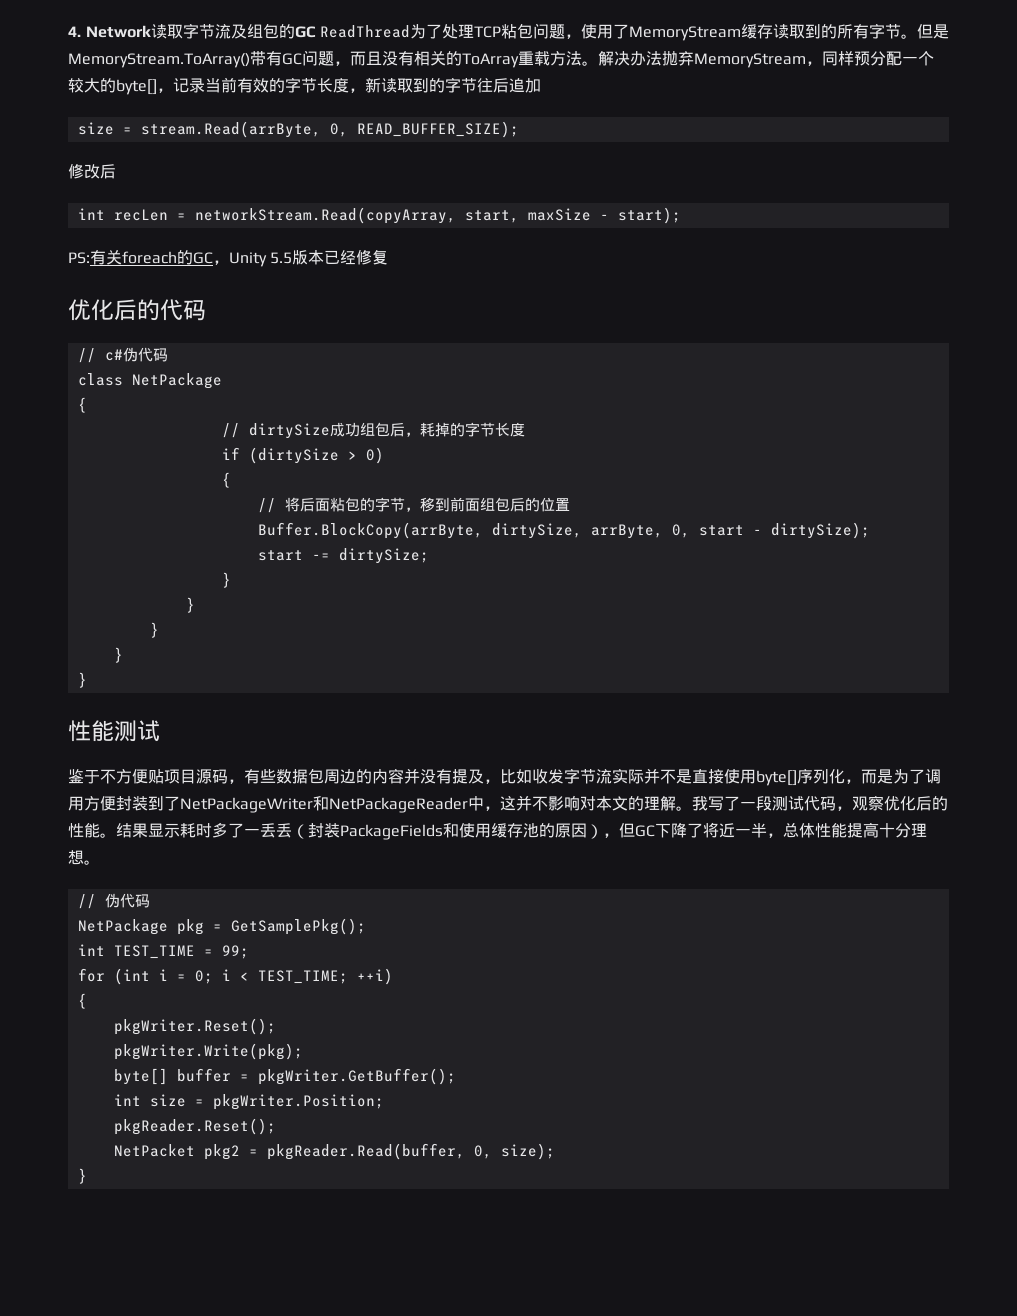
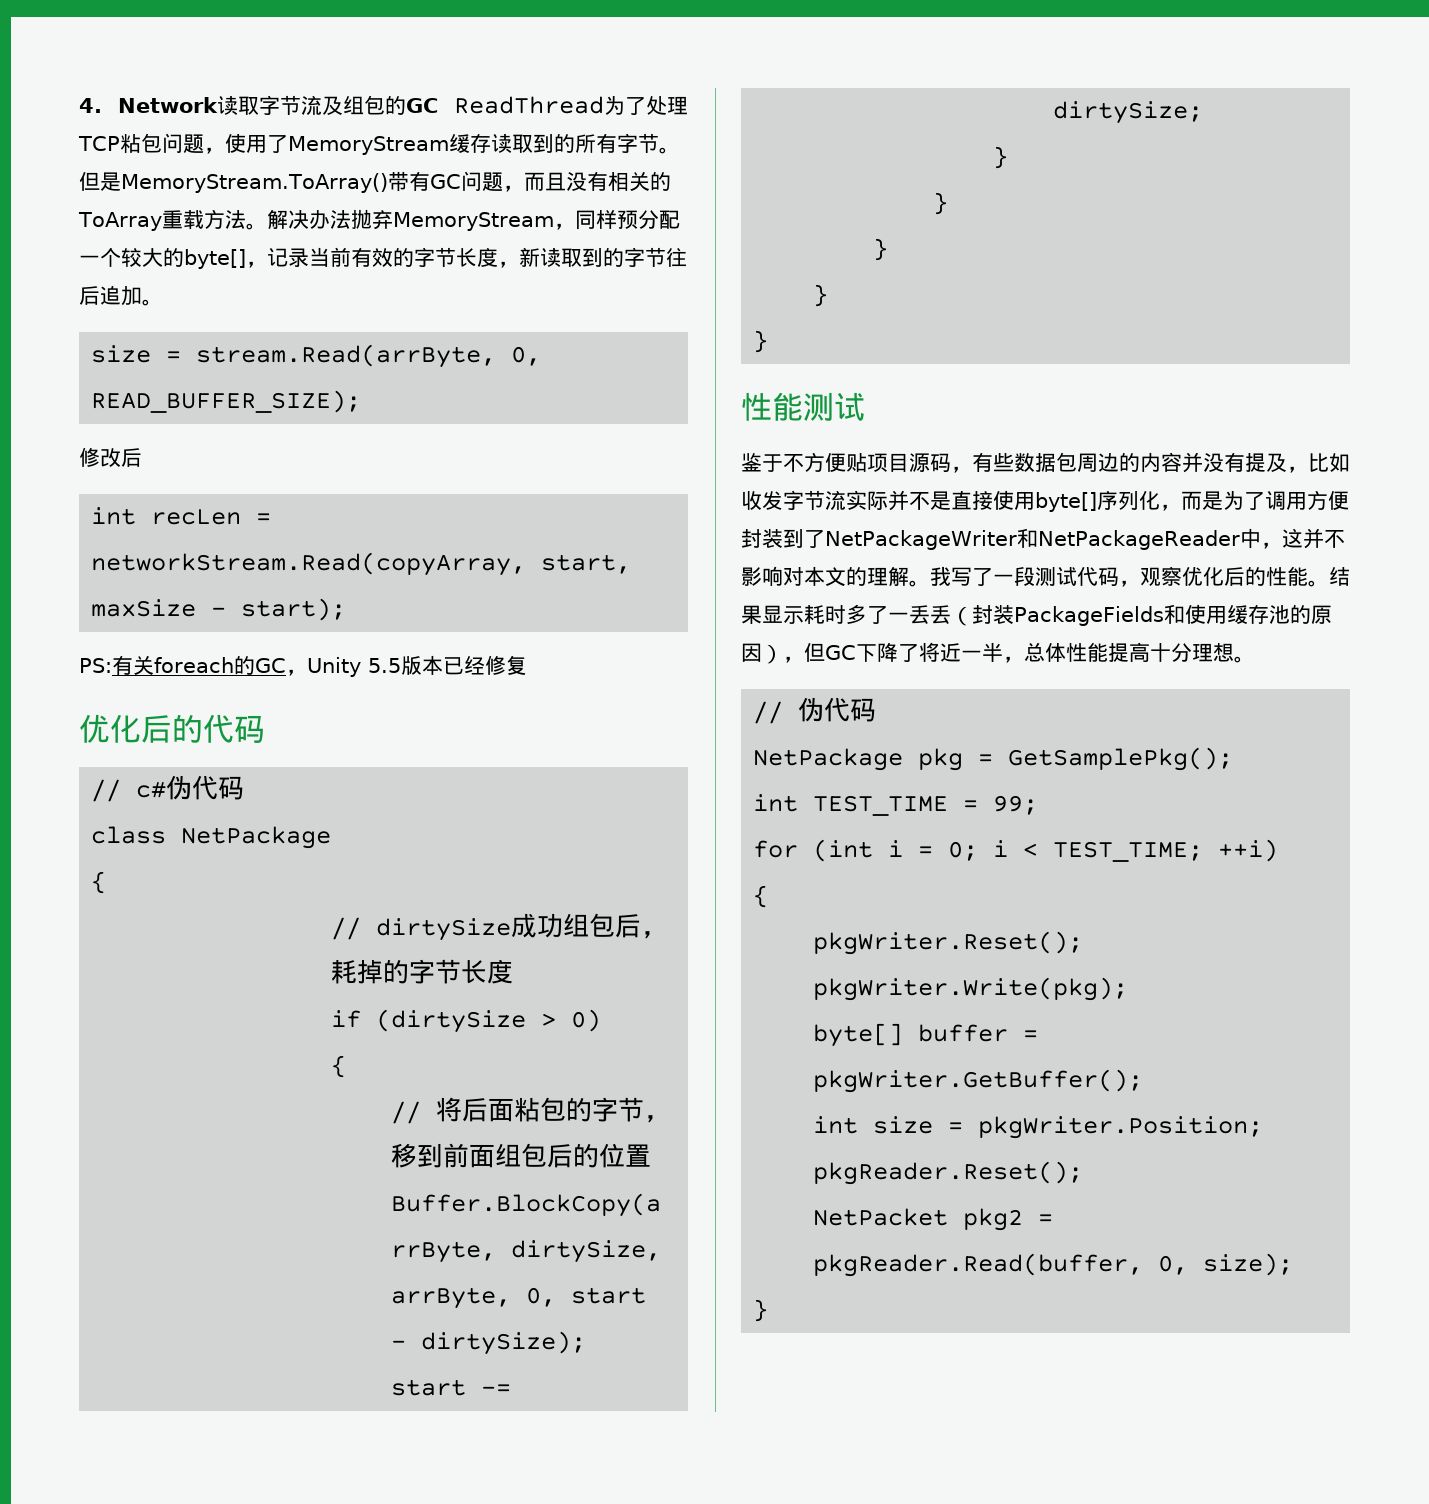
(541, 85) none -> [142,299,163,306] 。

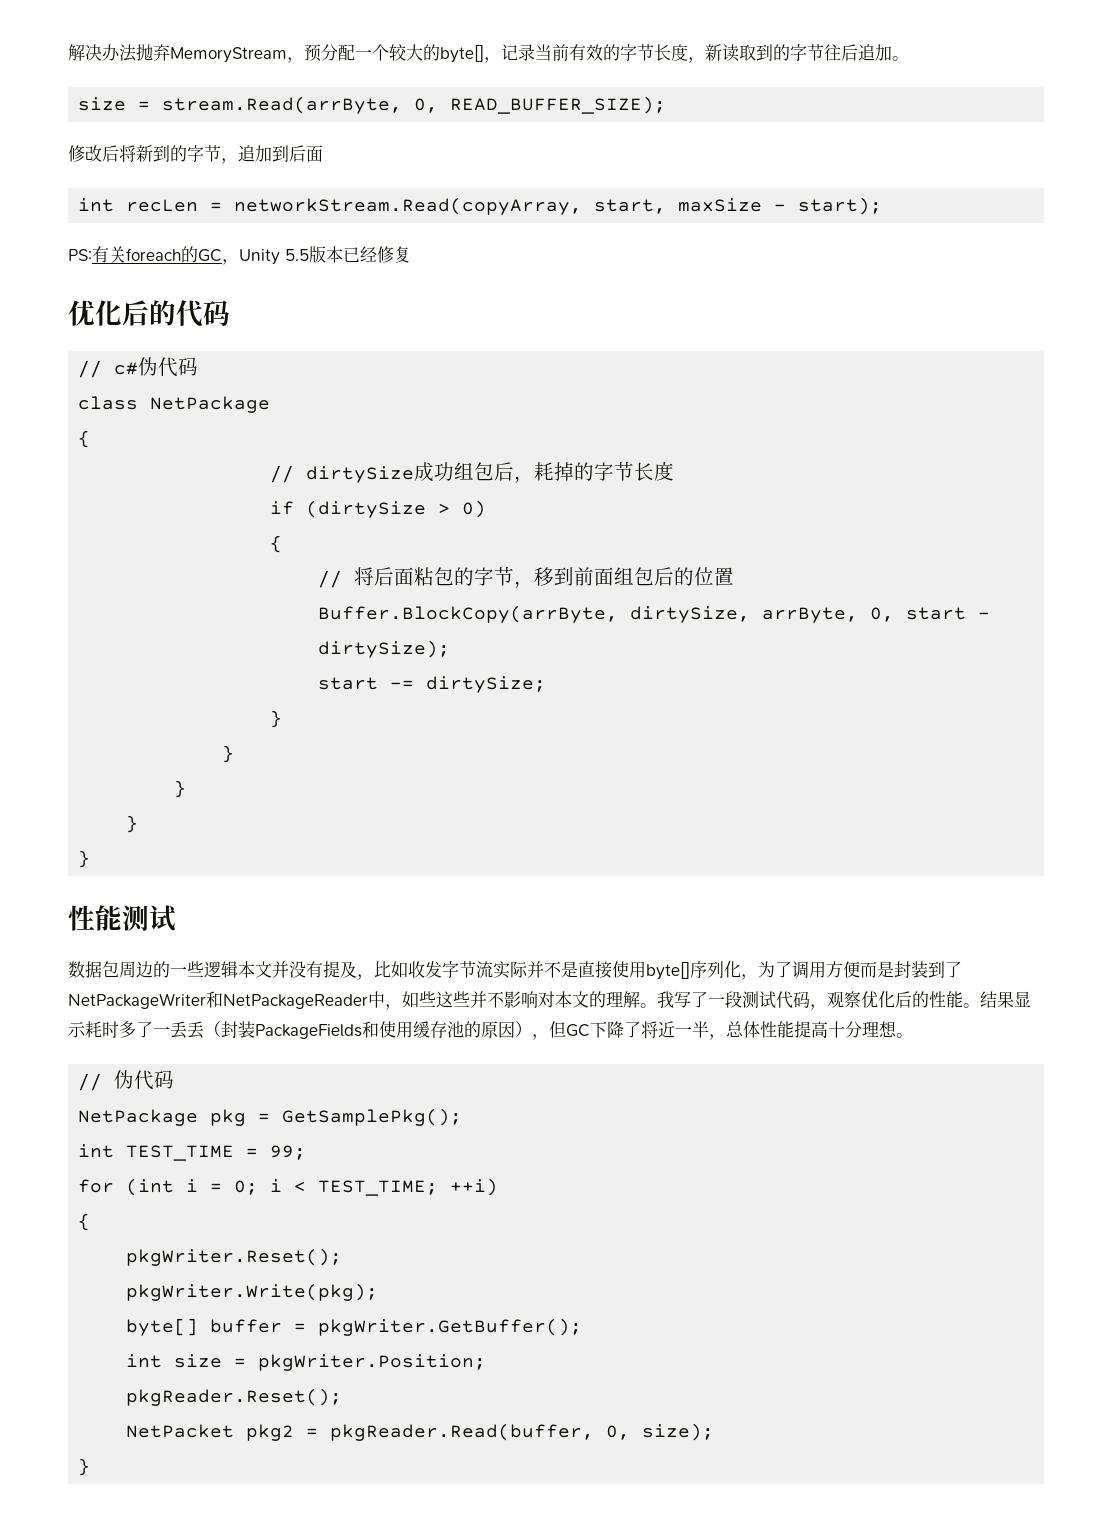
[79,95,688,115] [78,133,680,155] [79,171,671,193] [78,209,267,231] 4. Network读取字节流及组包的GC ReadThread为了处理TCP粘包问题，使用了MemoryStream缓存读取到的所有字节。但是MemoryStream.ToArray()带有GC问题，而且没有相关的ToArray重载方法。 -> (68, 52) none
[574,210,617,230] 同样 -> (304, 60) none
(142, 457) none -> [119,145,323,164] 将新到的字节，追加到后面
[741,452,1182,473] 鉴于不方便贴项目源码，有些数据包周边的内容 -> [68,961,272,978] 数据包周边的一些逻辑本文
[1181,491,1223,510] 而是 -> (758, 977) none
(1349, 500) none -> [860,961,894,978] 而是
[1281,528,1303,548] 这 -> [402,991,470,1008] 如些这些

